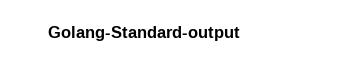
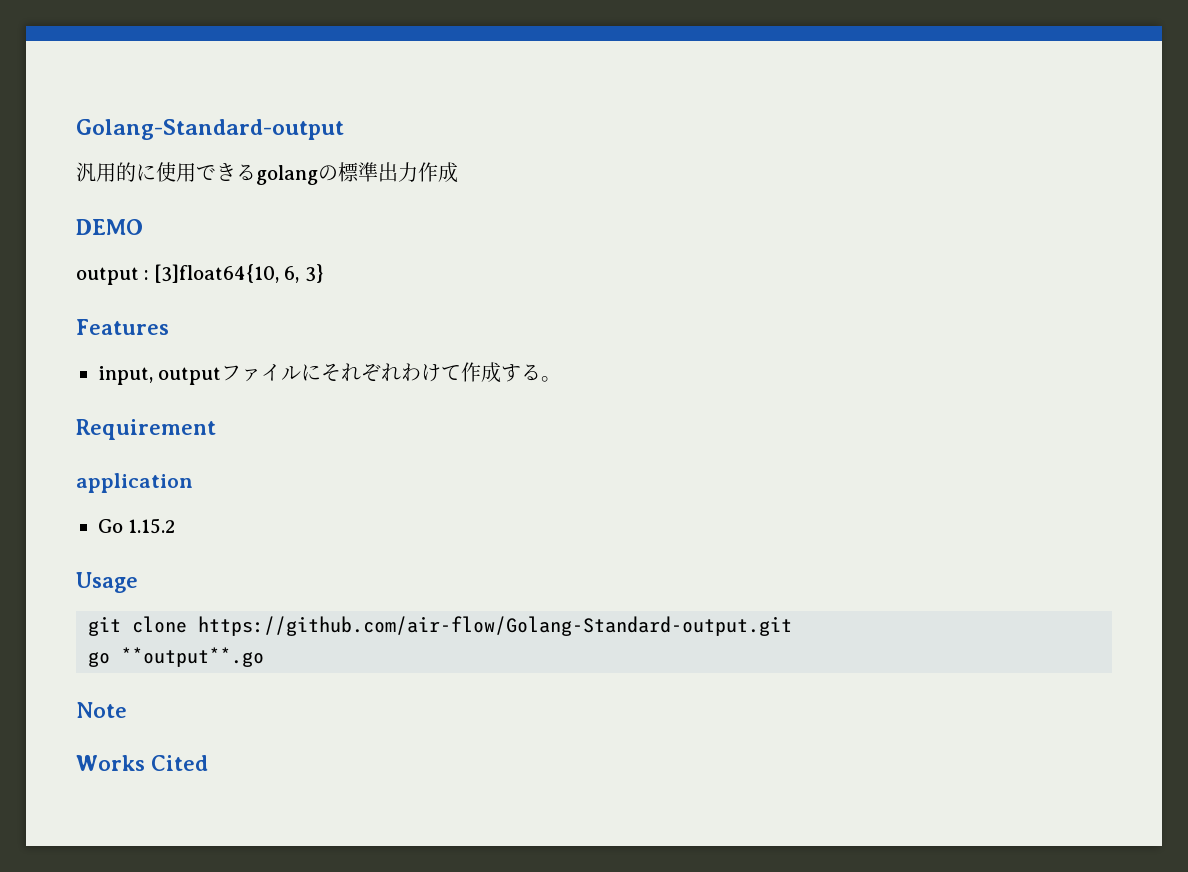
(240, 33) none -> [76,162,458,185] [76,219,143,235] [76,264,323,285] [76,319,169,335] [98,362,562,385] [76,419,216,440] [76,473,193,493] [98,518,176,534] [76,572,138,593] [88,616,792,636] [88,647,264,667] [76,702,127,718] [76,755,208,771] // 汎用的に使用できるgolangの標準出力作成 // DEMO // output : [3]float64{10, 6, 3} // Features // input, outputファイルにそれぞれわけて作成する。 // Requirement // application // Go 1.15.2 // Usage // git clone https://github.com/air-flow/Golang-Standard-output.git // go **output**.go // Note // Works Cited

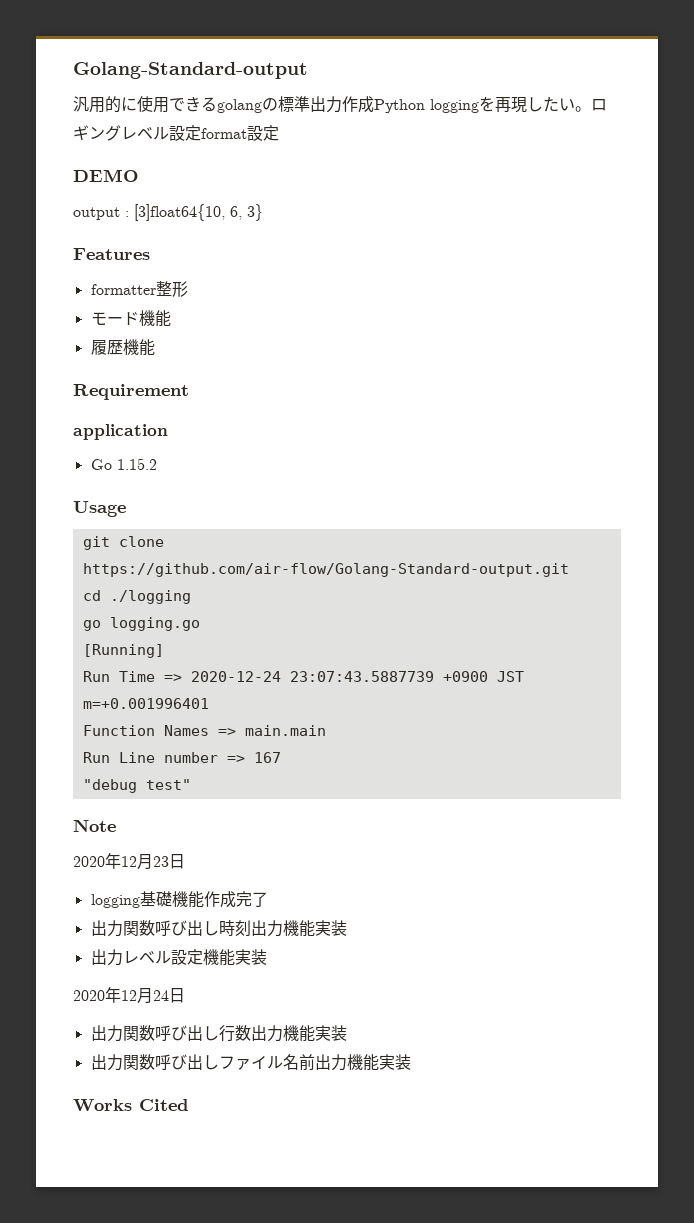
(458, 172) none -> [374,96,607,113] [73,125,279,141] Python loggingを再現したい。ロギングレベル設定format設定
[98,362,562,385] input, outputファイルにそれぞれわけて作成する。 -> [90,281,188,297] [90,310,171,327] [90,339,155,356] formatter整形 // モード機能 // 履歴機能
(792, 626) none -> [82,590,191,604] // cd ./logging
[121,647,264,667] [76,702,127,718] **output**.go // Note -> [109,617,200,631] [82,644,164,658] [82,671,524,682] [82,698,209,709] [82,725,326,736] [82,752,281,763] [82,779,191,793] [73,819,116,832] [73,853,185,870] [90,891,268,908] [90,920,347,937] [90,949,267,966] [73,987,185,1004] [90,1025,347,1042] [90,1054,411,1071] logging.go // [Running] // Run Time => 2020-12-24 23:07:43.5887739 +0900 JST m=+0.001996401 // Function Names => main.main // Run Line number => 167 // "debug test" // Note // 2020年12月23日 // logging基礎機能作成完了 // 出力関数呼び出し時刻出力機能実装 // 出力レベル設定機能実装 // 2020年12月24日 // 出力関数呼び出し行数出力機能実装 // 出力関数呼び出しファイル名前出力機能実装

